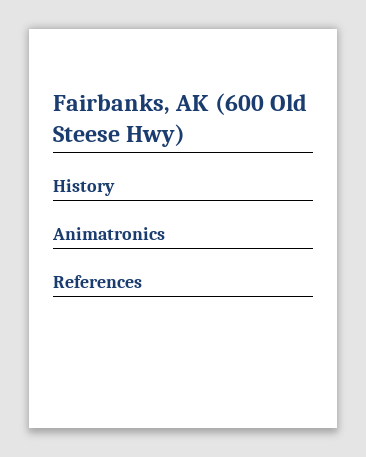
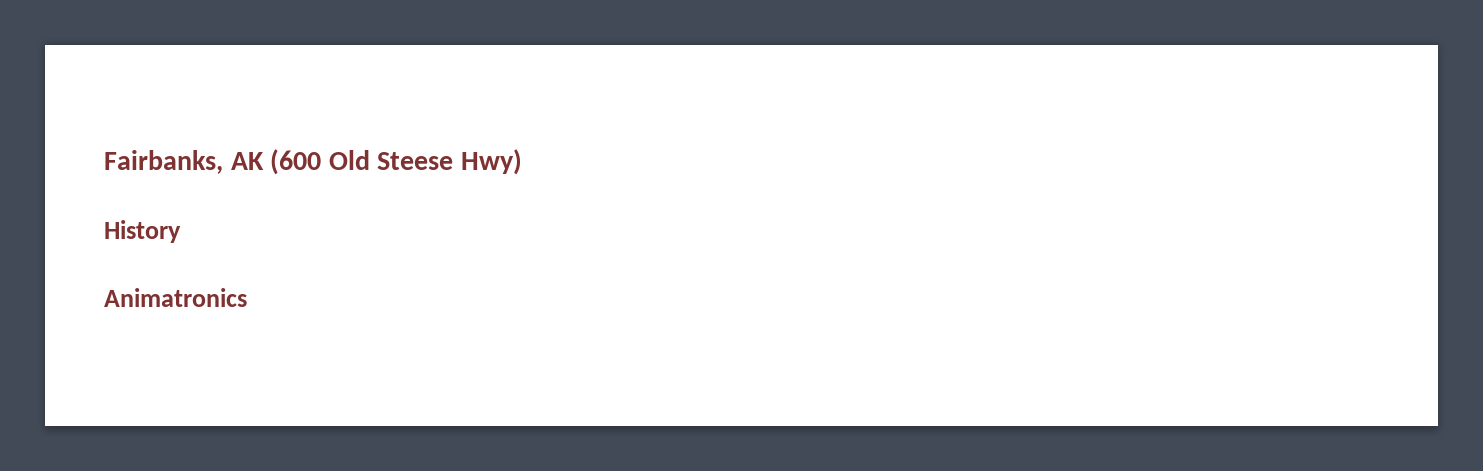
[53,275,142,288] // References -> (247, 297) none

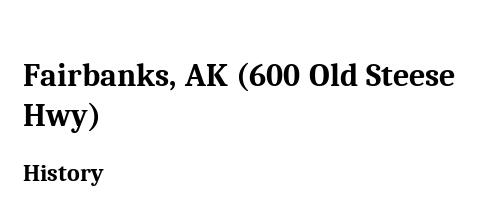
[104,288,247,307] // Animatronics -> (104, 175) none

